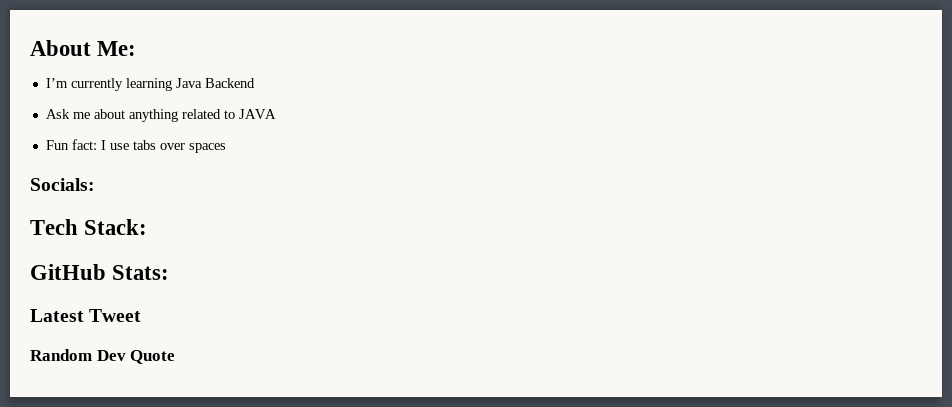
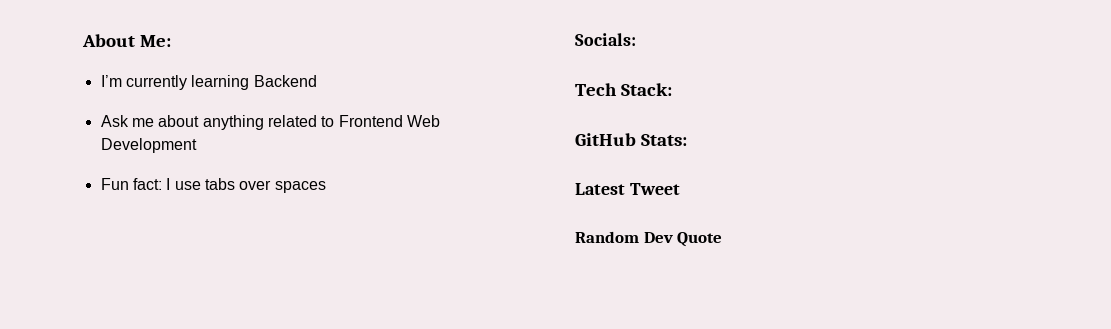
[175,78,202,88] Java -> (250, 82) none
[238,109,276,119] JAVA -> [338,115,440,127] [100,138,197,153] Frontend Web Development

